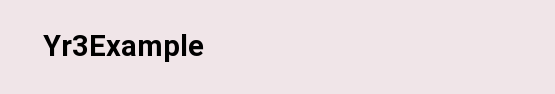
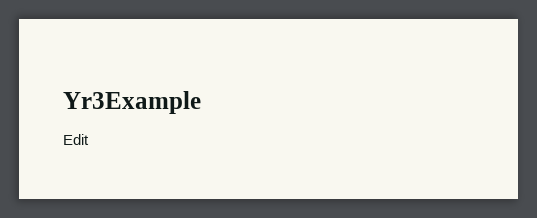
(204, 48) none -> [63,134,89,145] // Edit

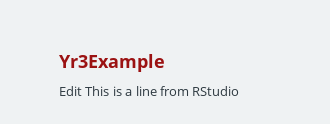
(89, 139) none -> [85,86,240,96] This is a line from RStudio

